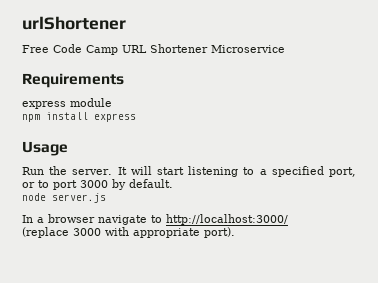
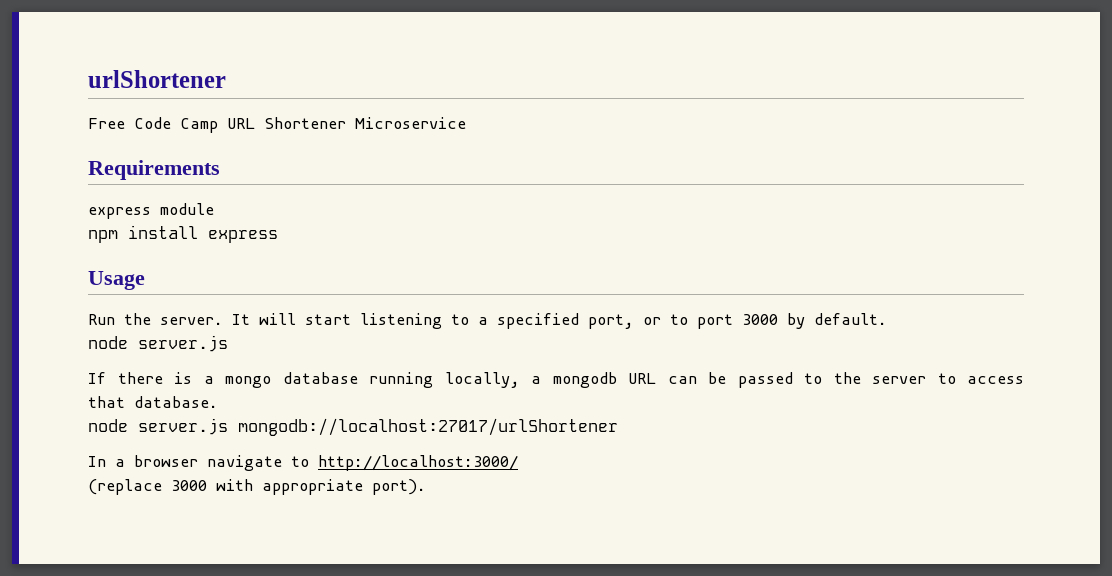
(106, 198) none -> [88,372,1024,388] [88,396,218,408] [88,418,618,436] // If there is a mongo database running locally, a mongodb URL can be passed to the server to access that database. // node server.js mongodb://localhost:27017/urlShortener

